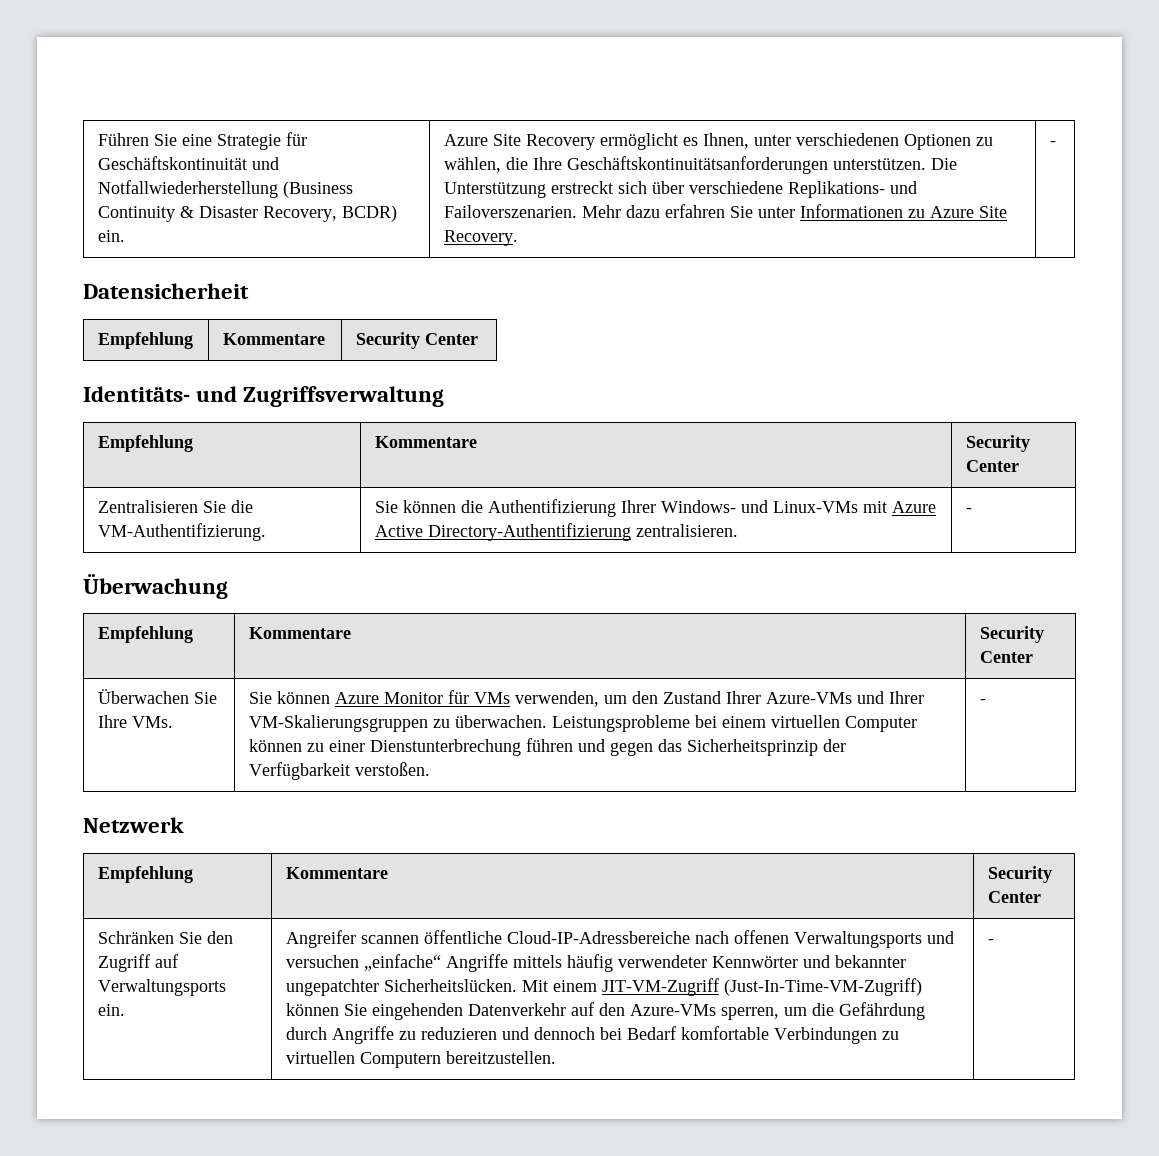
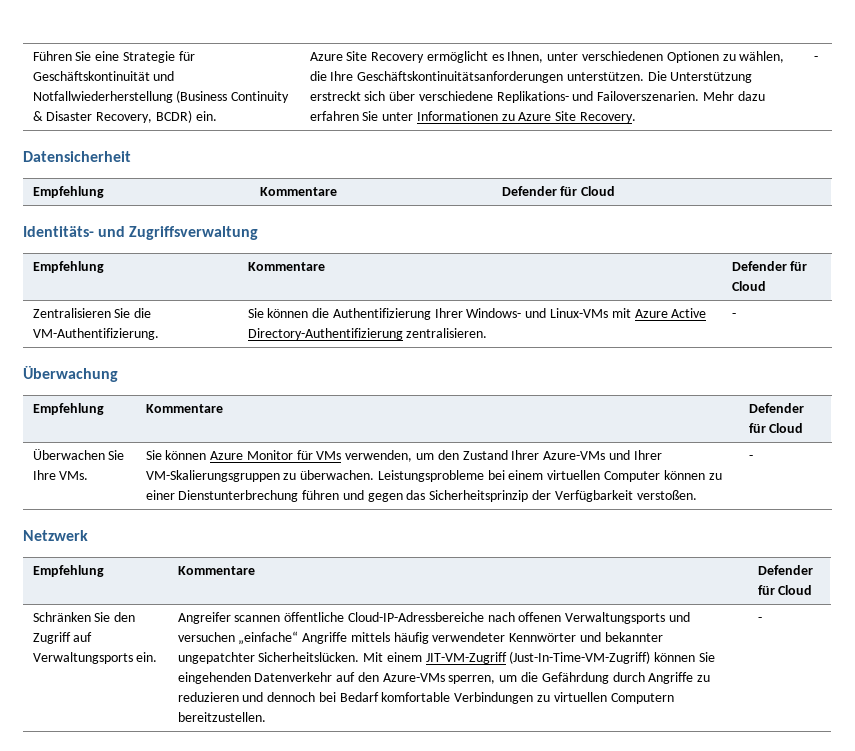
[355,332,478,349] Security Center -> [501,186,616,196] Defender für Cloud
[965,435,1030,452] [965,460,1019,472] Security Center -> [731,261,808,271] [731,281,766,291] Defender für Cloud
[979,626,1044,643] [979,651,1033,663] Security Center -> [748,403,804,413] [748,423,804,433] Defender für Cloud
[987,866,1052,883] [987,891,1041,903] Security Center -> [757,565,813,575] [757,585,813,595] Defender für Cloud

